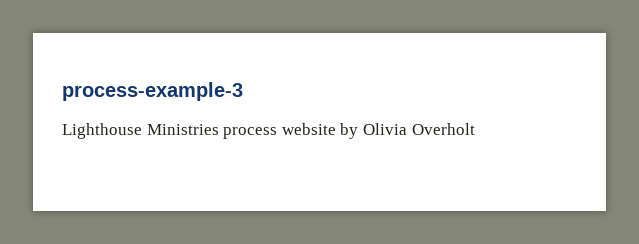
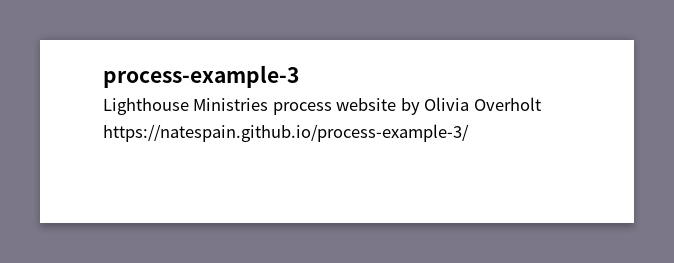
(475, 129) none -> [103,124,469,142] // https://natespain.github.io/process-example-3/

